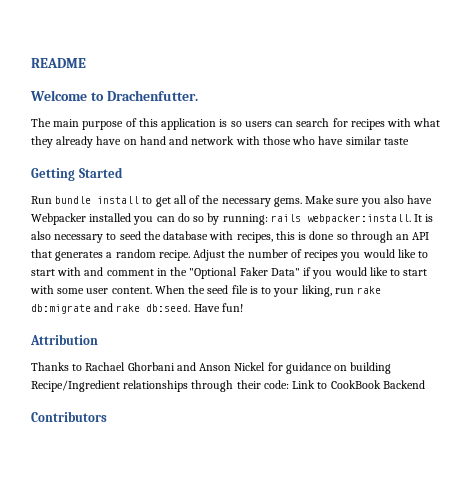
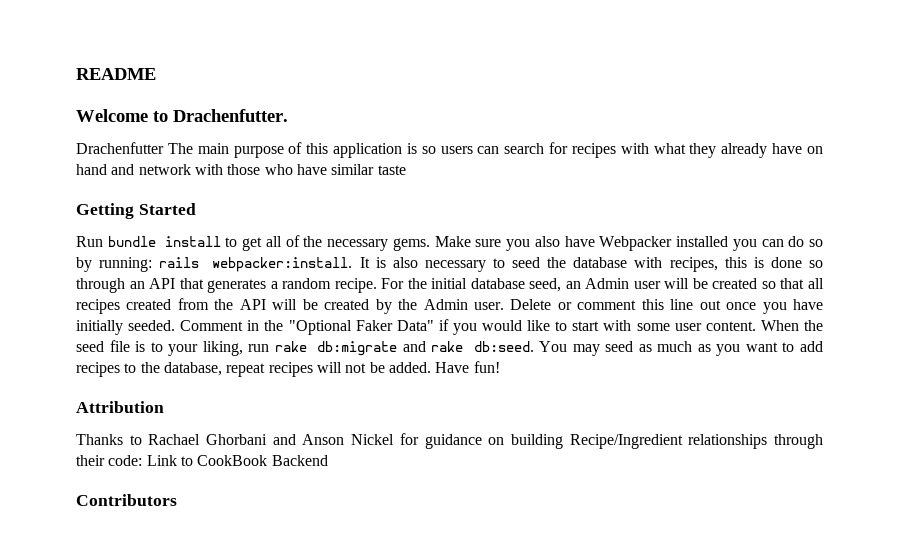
(198, 95) none -> [76,142,164,154] Drachenfutter
[193,249,429,261] [31,267,154,276] Adjust the number of recipes you would like to start with and comment -> [381,278,824,292] [76,298,824,314] [76,320,244,335] For the initial database seed, an Admin user will be created so that all recipes created from the API will be created by the Admin user. Delete or comment this line out once you have initially seeded. Comment
(191, 308) none -> [539,341,823,356] [76,362,431,377] You may seed as much as you want to add recipes to the database, repeat recipes will not be added.

